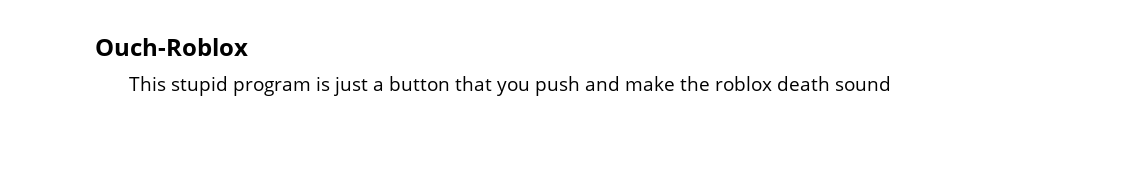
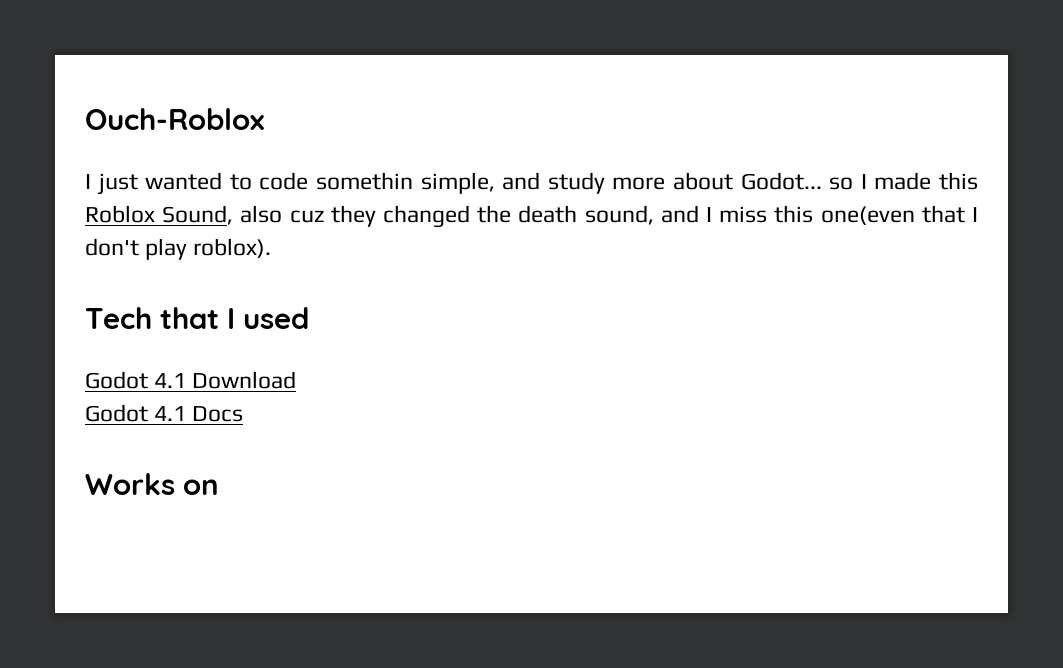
[129,76,892,96] This stupid program is just a button that you push and make the roblox death sound -> [85,172,979,195] [85,205,979,228] [85,238,272,260] [85,307,309,329] [85,371,297,389] [85,404,244,422] [85,473,219,495] I just wanted to code somethin simple, and study more about Godot... so I made this Roblox Sound, also cuz they changed the death sound, and I miss this one(even that I don't play roblox). // Tech that I used // Godot 4.1 Download // Godot 4.1 Docs // Works on

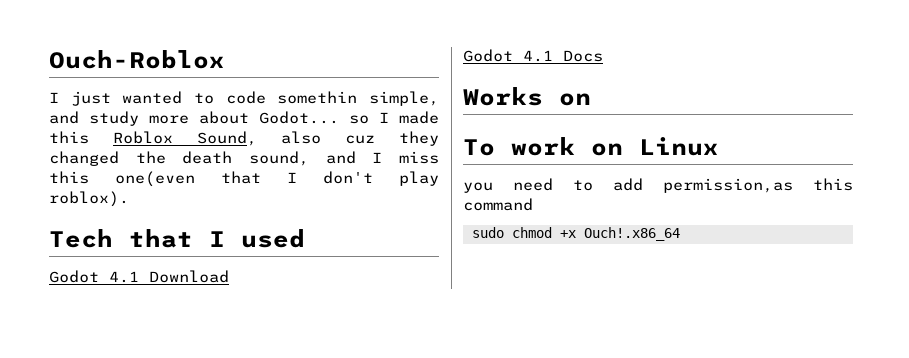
(219, 487) none -> [463,137,719,156] [463,178,853,193] [463,198,533,211] [471,227,680,241] // To work on Linux // you need to add permission,as this command // sudo chmod +x Ouch!.x86_64

